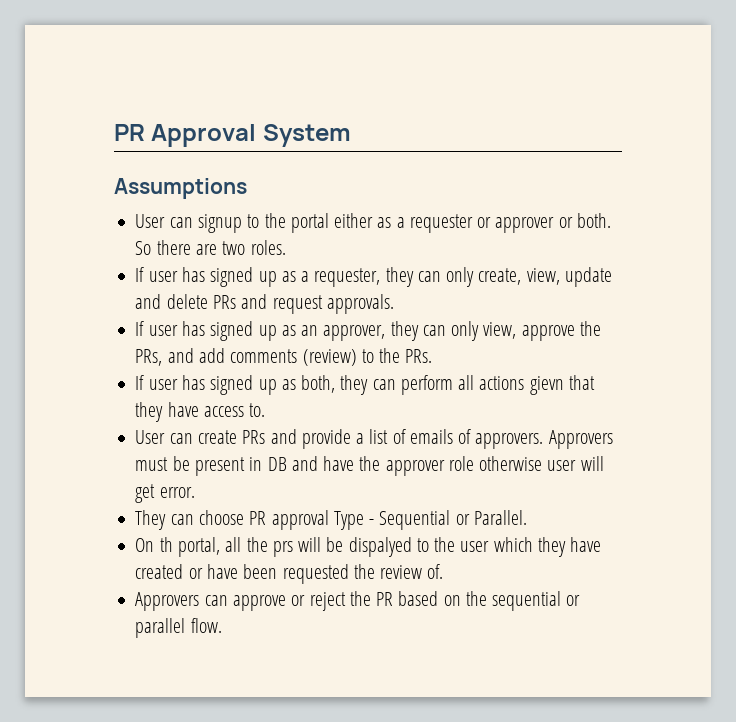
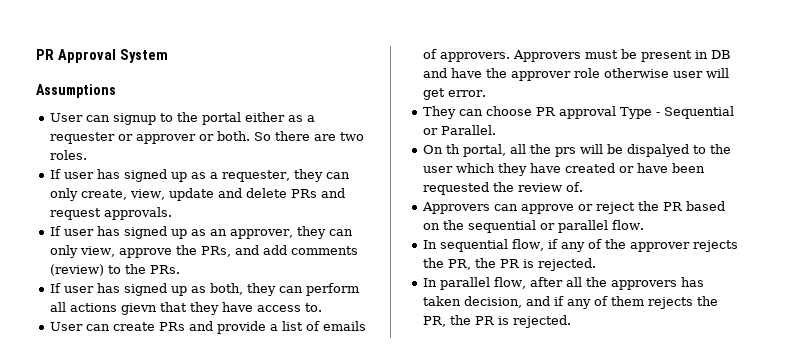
(222, 625) none -> [423,239,739,252] [423,258,597,271] [423,277,705,290] [423,296,719,309] [423,315,572,328] // In sequential flow, if any of the approver rejects the PR, the PR is rejected. // In parallel flow, after all the approvers has taken decision, and if any of them rejects the PR, the PR is rejected.

